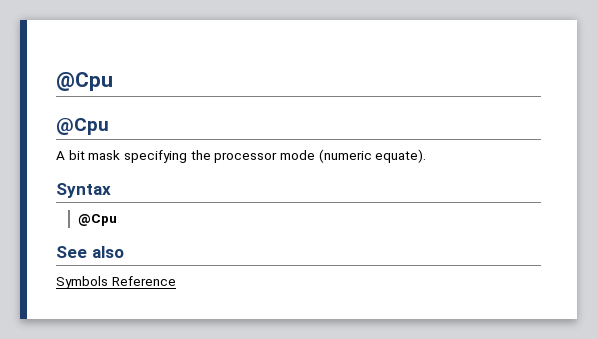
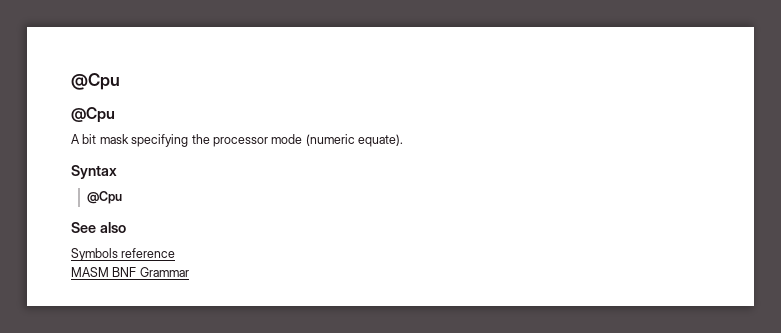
[111,276,176,286] Reference -> [121,248,176,258] [71,267,189,277] reference // MASM BNF Grammar

